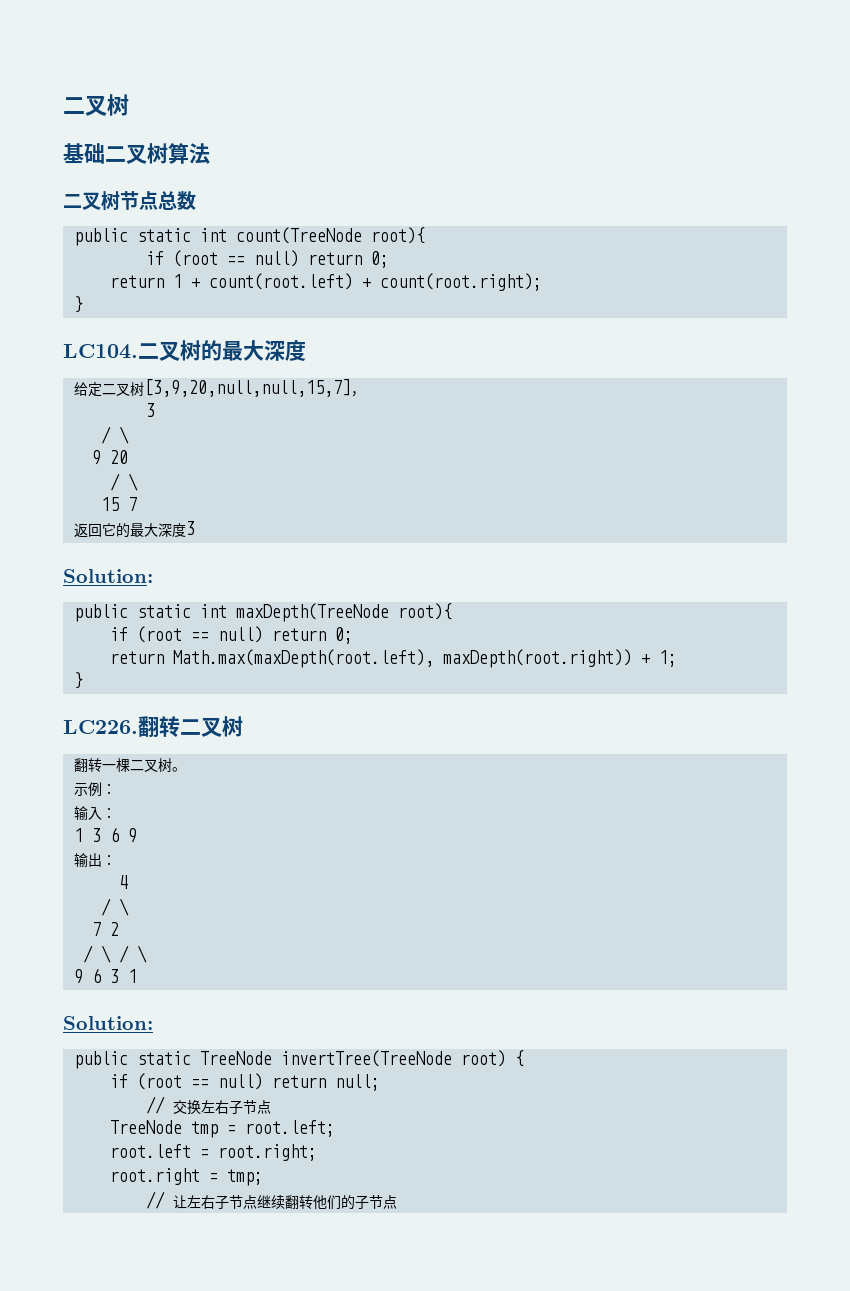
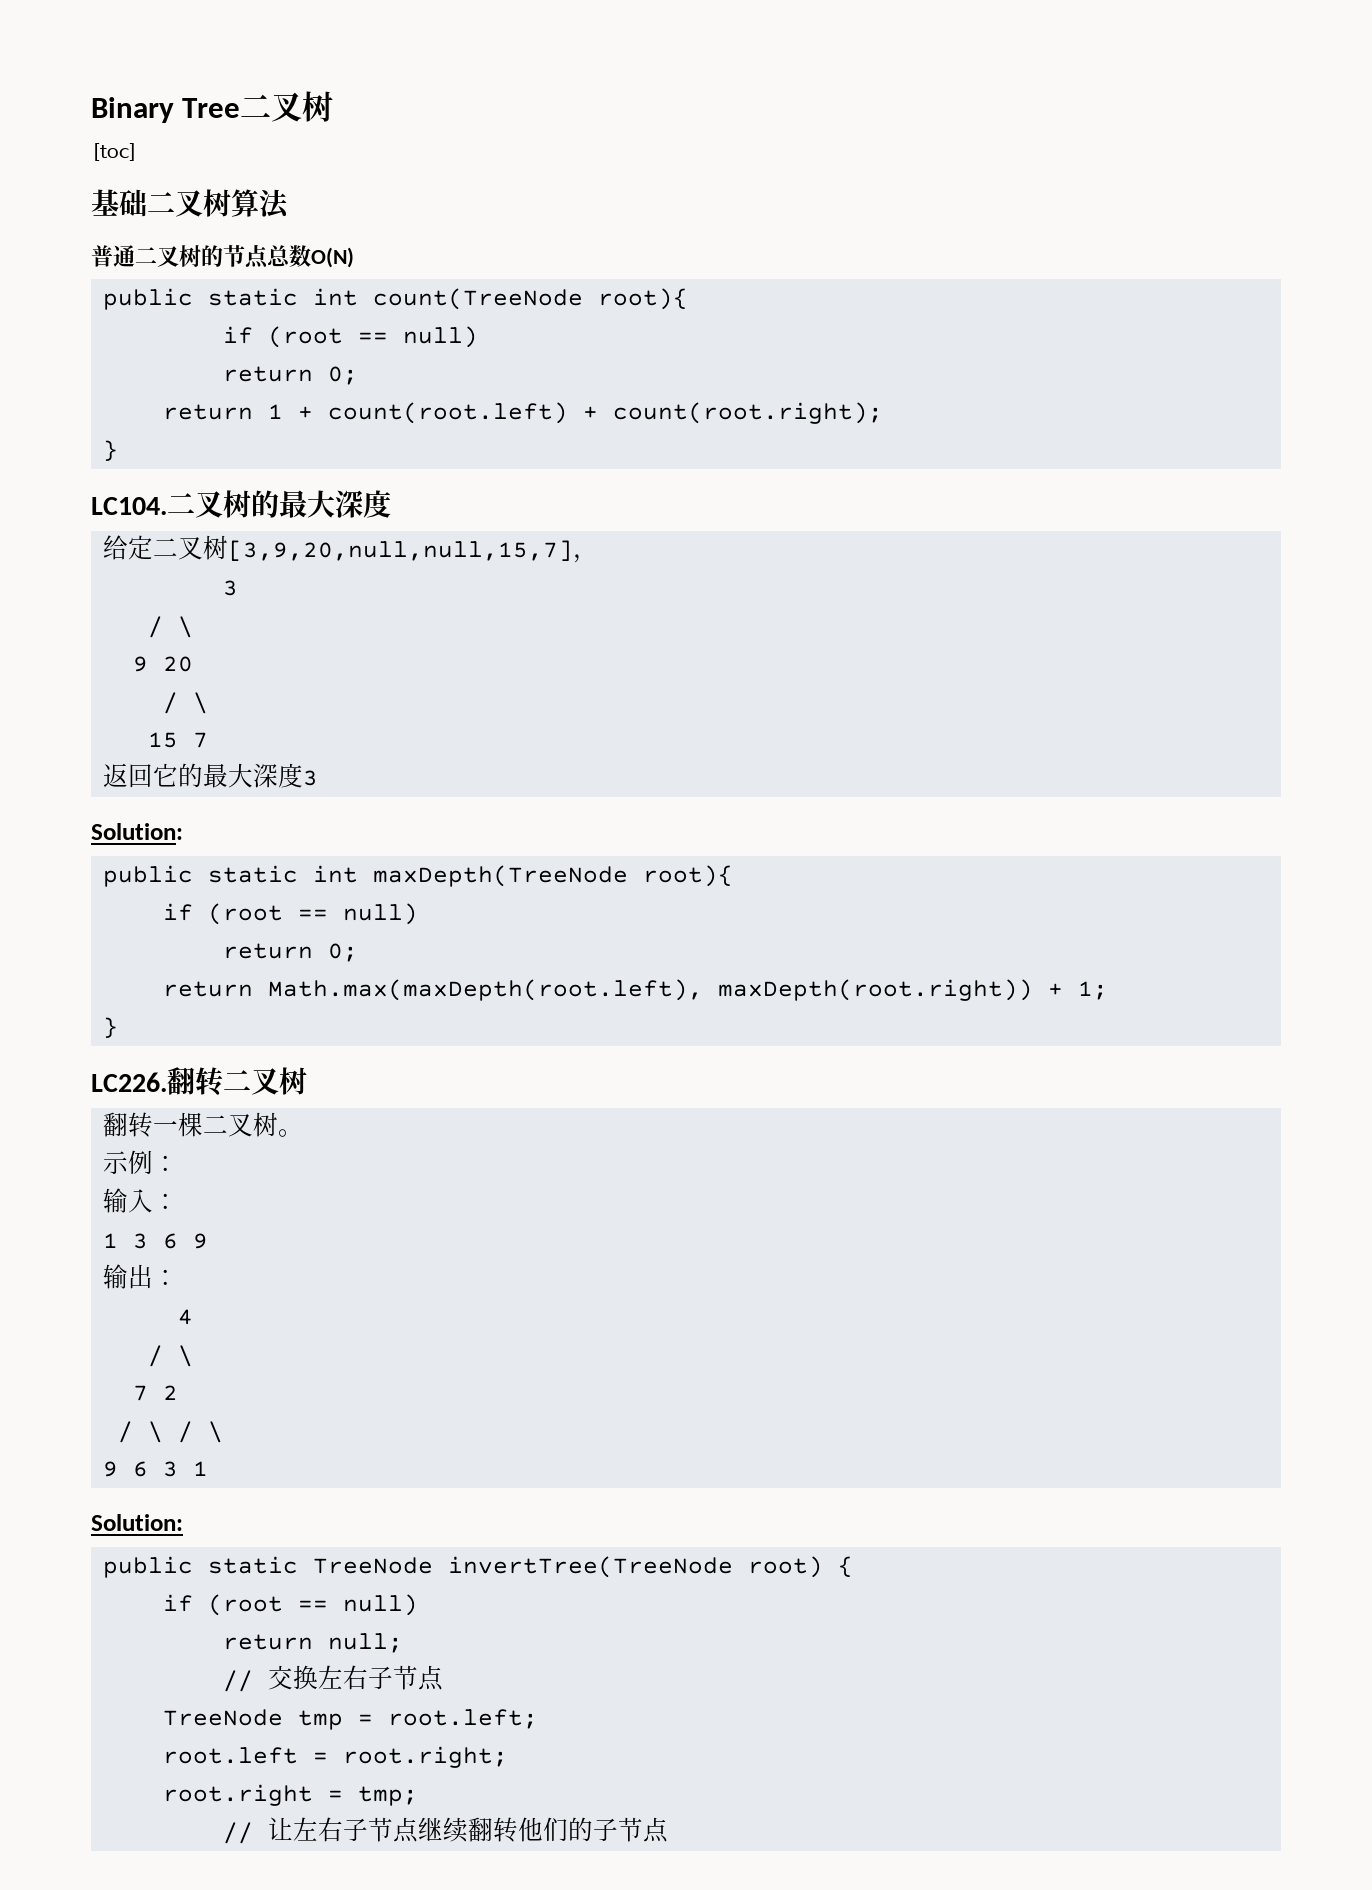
[63,94,129,116] 二叉树 -> [91,91,334,123] [91,143,138,161] Binary Tree二叉树 // [toc]
[63,191,120,211] 二叉树 -> [91,245,223,267] 普通二叉树的
(196, 200) none -> [311,247,354,268] O(N)
(300, 258) none -> (478, 337) //
(264, 634) none -> (418, 914) //
(264, 1081) none -> (418, 1605) //

